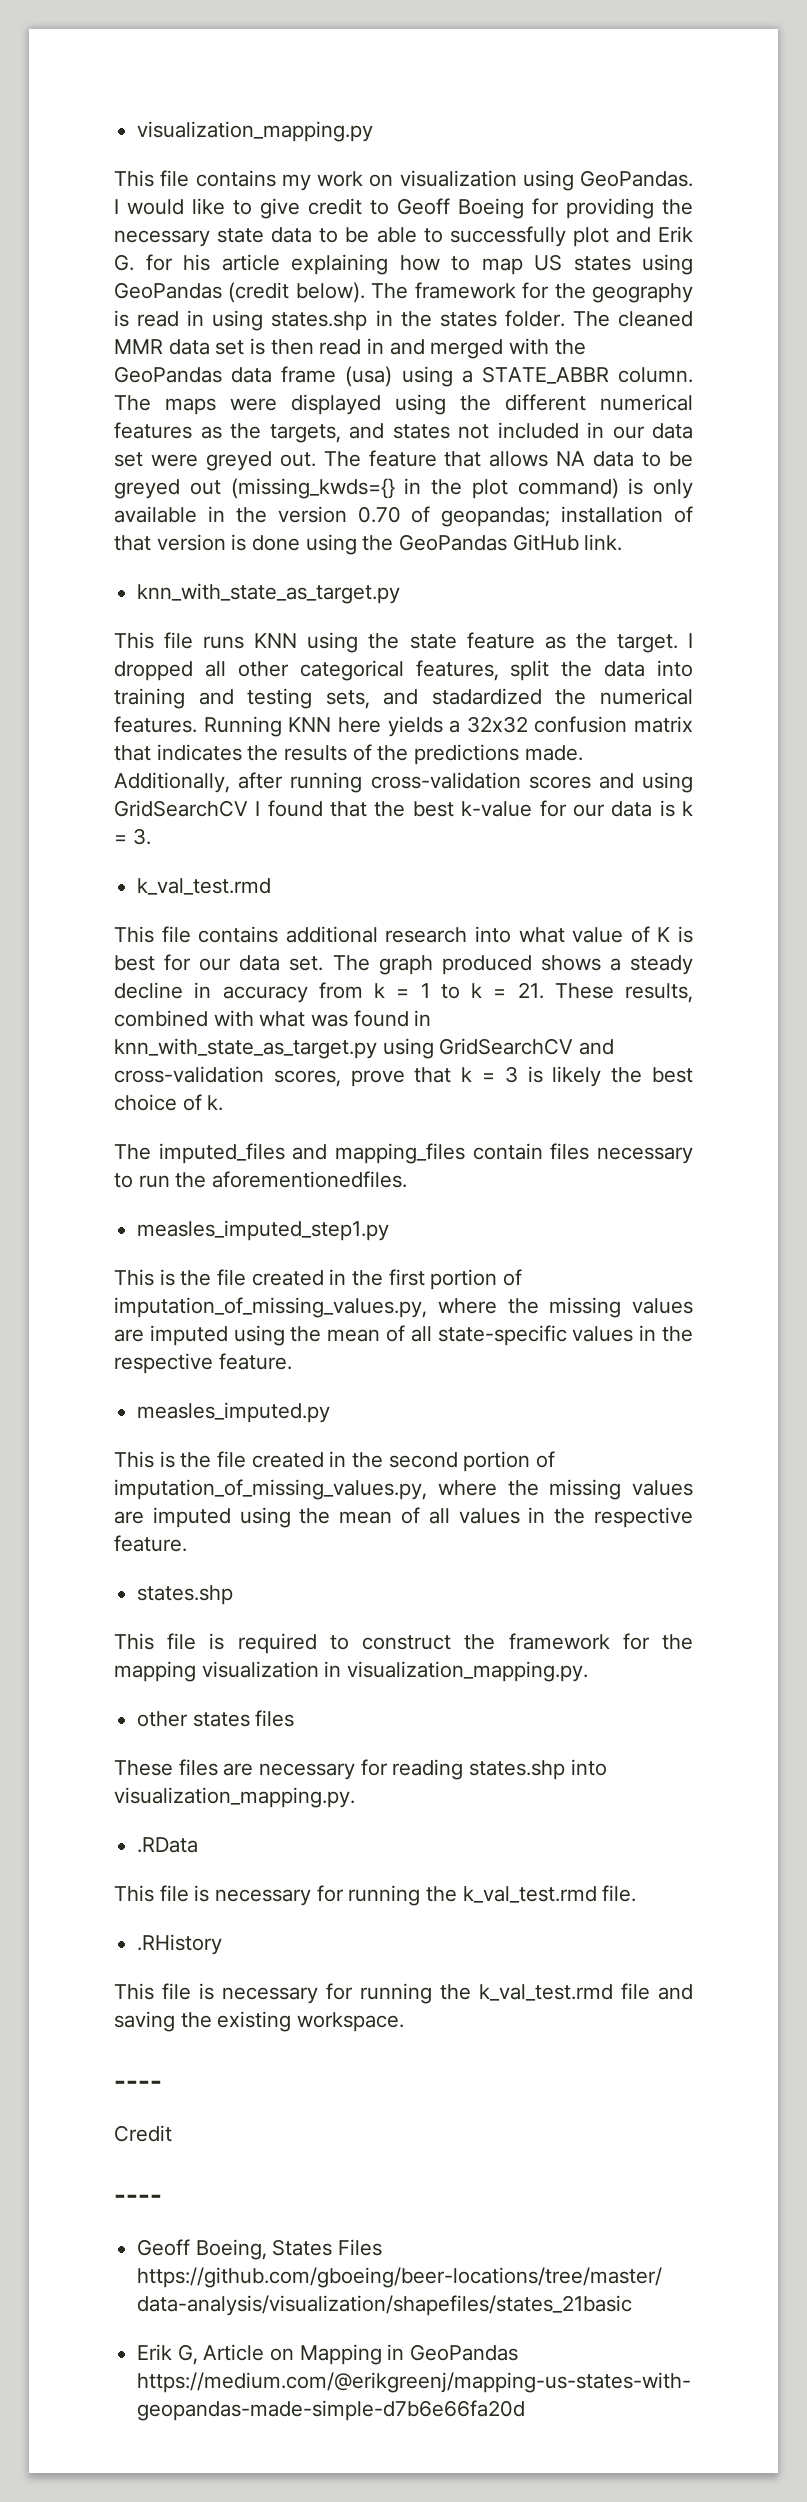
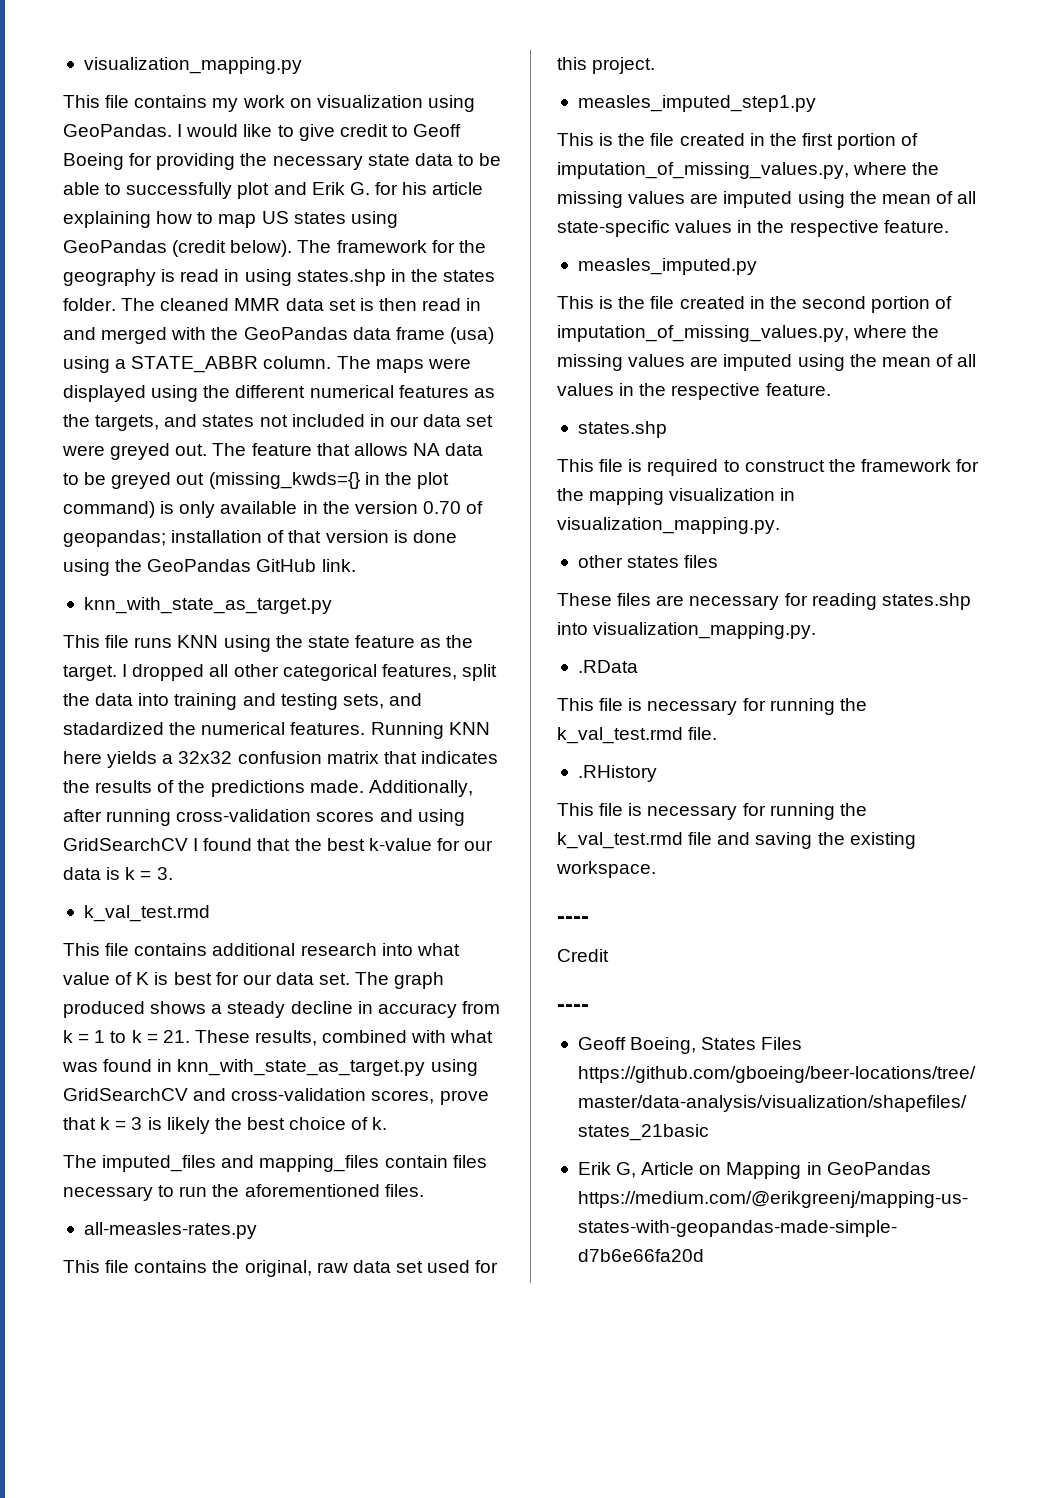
[212,1171,408,1188] aforementionedfiles. -> [244,1184,424,1197] [83,1222,257,1239] [63,1260,499,1277] [557,57,656,74] aforementioned files. // all-measles-rates.py // This file contains the original, raw data set used for this project.

